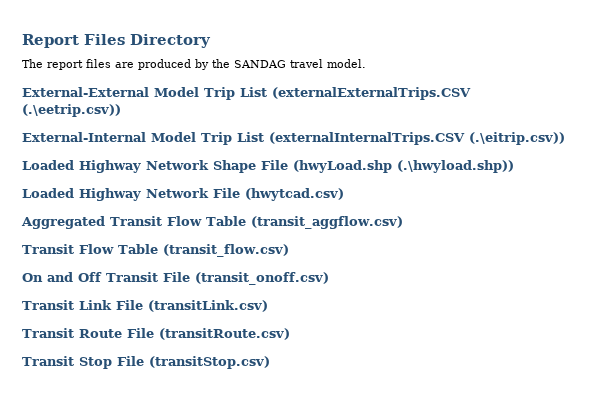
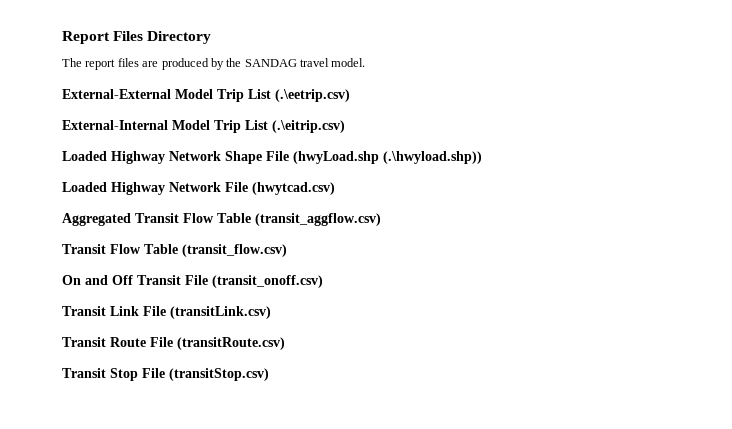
[272,87,471,100] [22,104,121,117] (externalExternalTrips.CSV (.\eetrip.csv)) -> [275,89,350,102] (.\eetrip.csv)
[269,132,565,145] (externalInternalTrips.CSV (.\eitrip.csv)) -> [272,120,345,133] (.\eitrip.csv)

